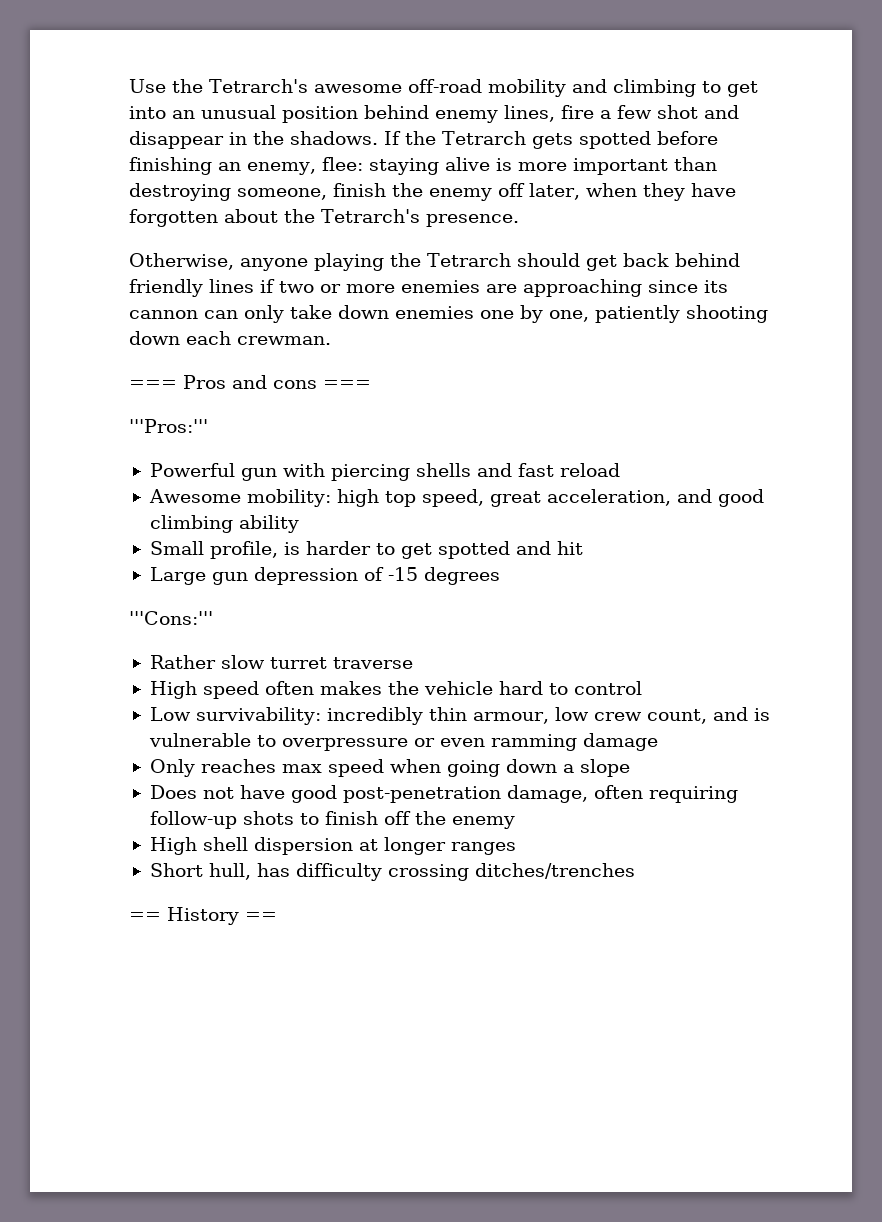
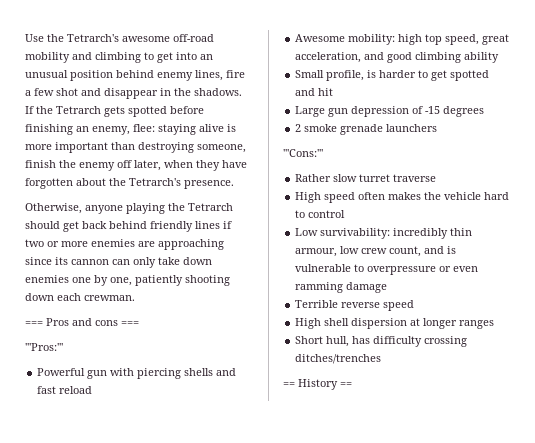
(500, 576) none -> [295,124,438,135] // 2 smoke grenade launchers
[149,759,630,777] [149,785,738,803] [149,811,515,829] Only reaches max speed when going down a slope // Does not have good post-penetration damage, often requiring follow-up shots to finish off the enemy -> [295,300,415,311] Terrible reverse speed

